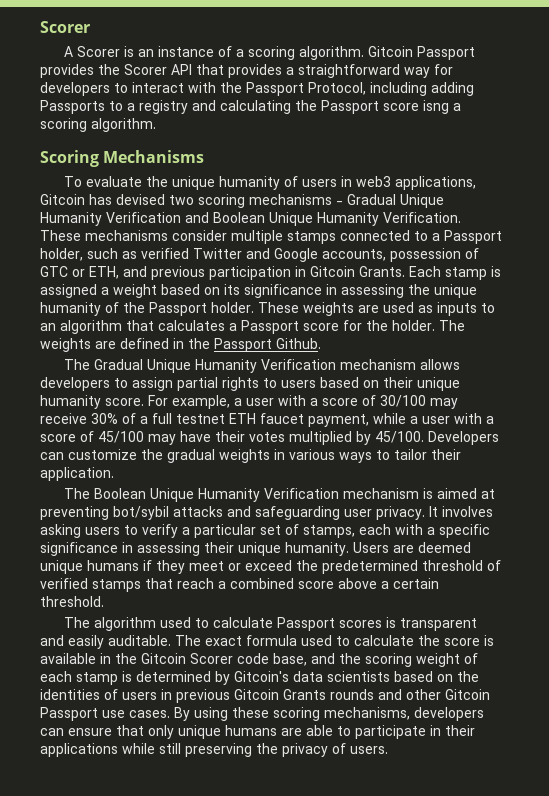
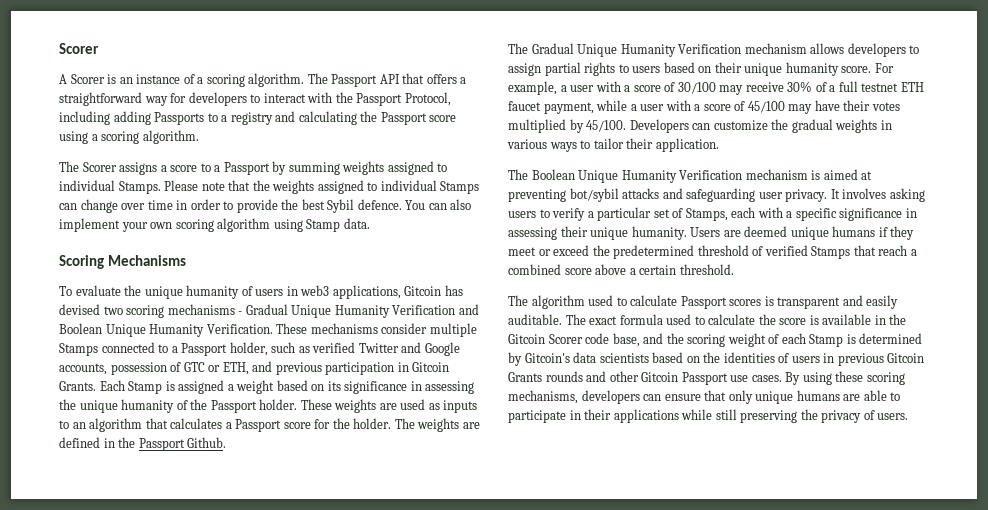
[367,46,475,60] [40,64,167,78] Gitcoin Passport provides the Scorer -> [307,73,378,87] The Passport
[228,64,282,78] provides -> [426,74,457,84] offers
[423,100,461,114] [40,118,156,132] isng a scoring algorithm. -> [59,130,199,144] [59,161,448,175] [59,180,480,194] [59,199,472,213] [59,218,370,232] using a scoring algorithm. // The Scorer assigns a score to a Passport by summing weights assigned to individual Stamps. Please note that the weights assigned to individual Stamps can change over time in order to provide the best Sybil defence. You can also implement your own scoring algorithm using Stamp data.
[287,231,336,244] stamps -> [59,343,98,356] Stamps
[445,267,487,280] stamp -> [128,381,163,394] Stamp
[303,525,355,538] stamps, -> [685,208,728,221] Stamps,
[92,579,141,592] stamps -> [811,246,851,259] Stamps
[76,672,118,685] stamp -> [809,334,844,347] Stamp

